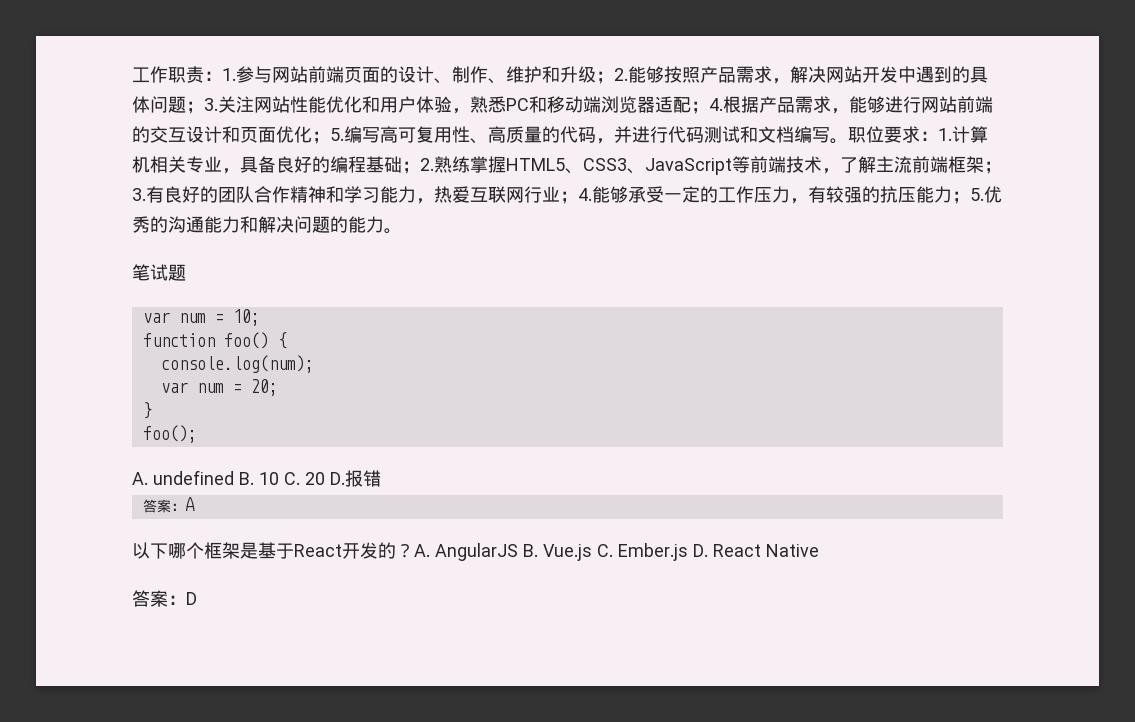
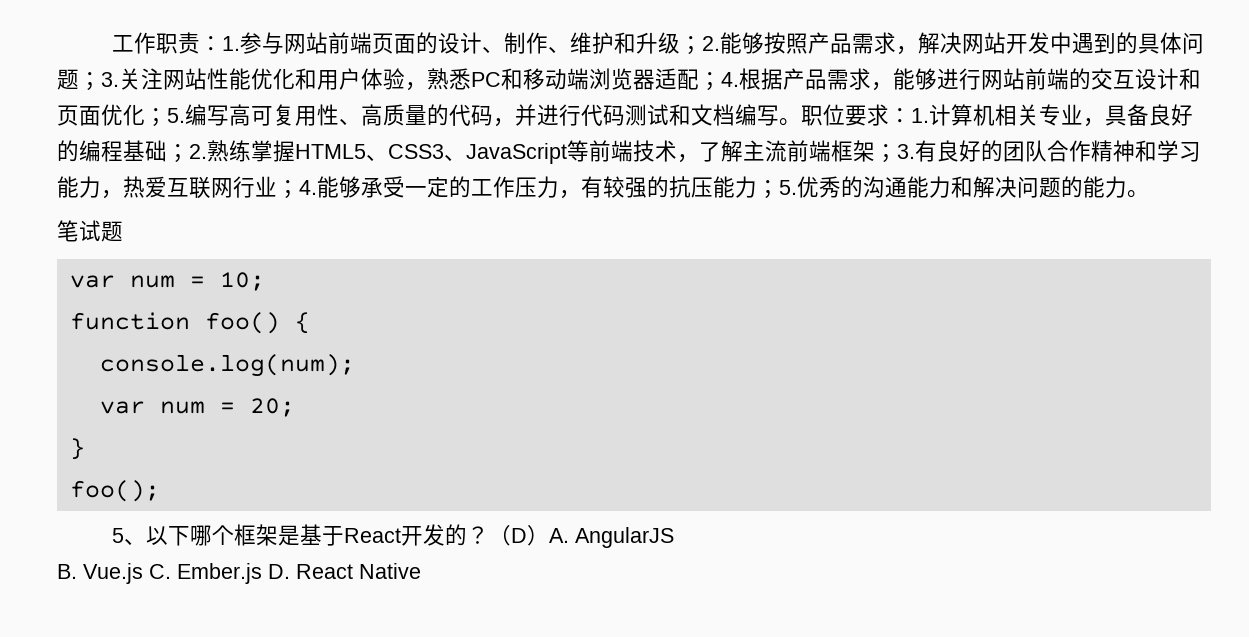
[132,470,381,487] [142,497,195,513] A. undefined B. 10 C. 20 D.报错 // 答案：A // -> [112,528,147,545] 5、
(414, 550) none -> [489,525,550,546] （D）
(518, 552) none -> (675, 537) //
[132,590,197,607] // 答案：D -> (421, 571) none

